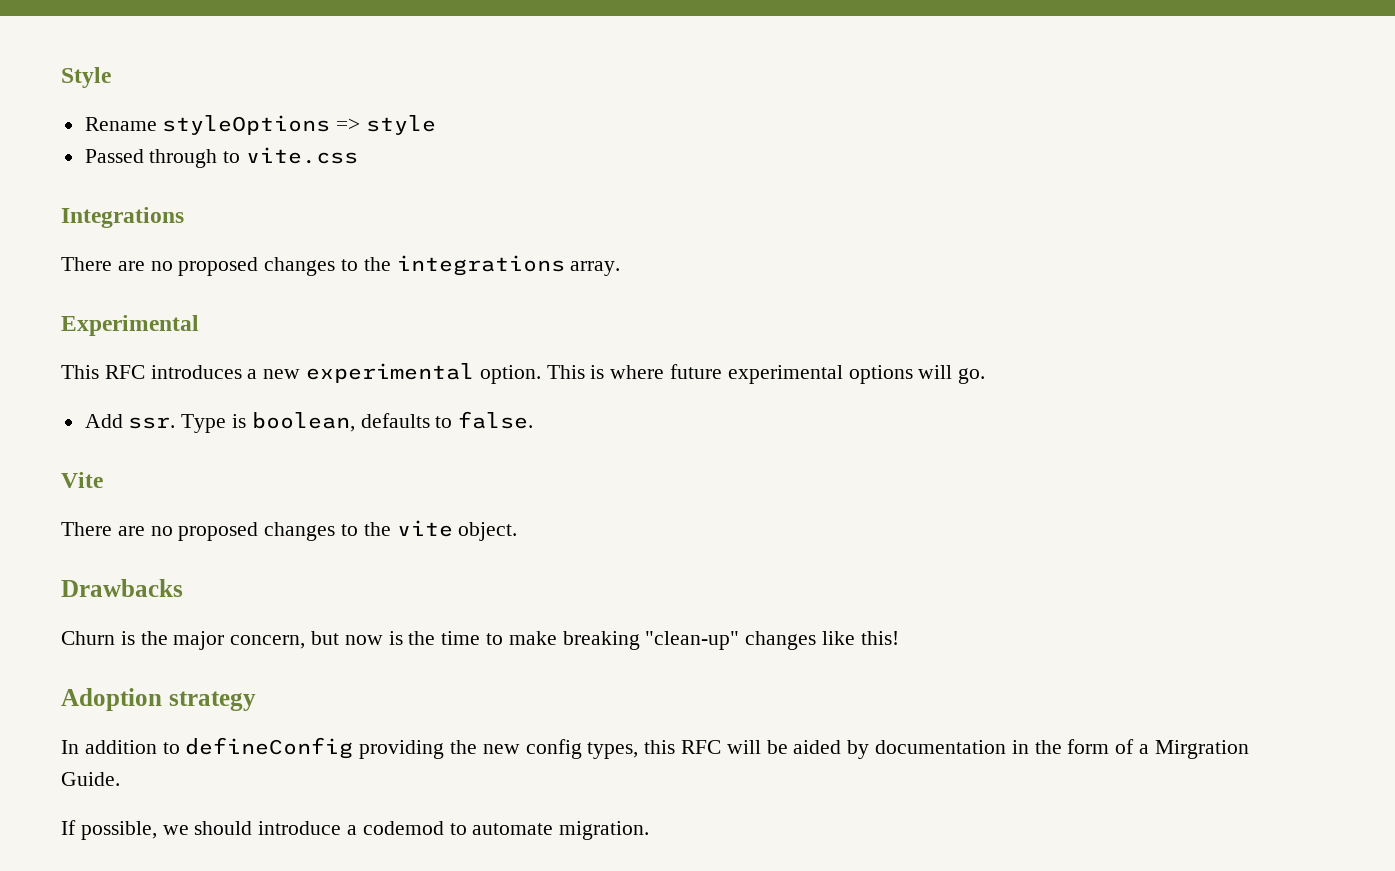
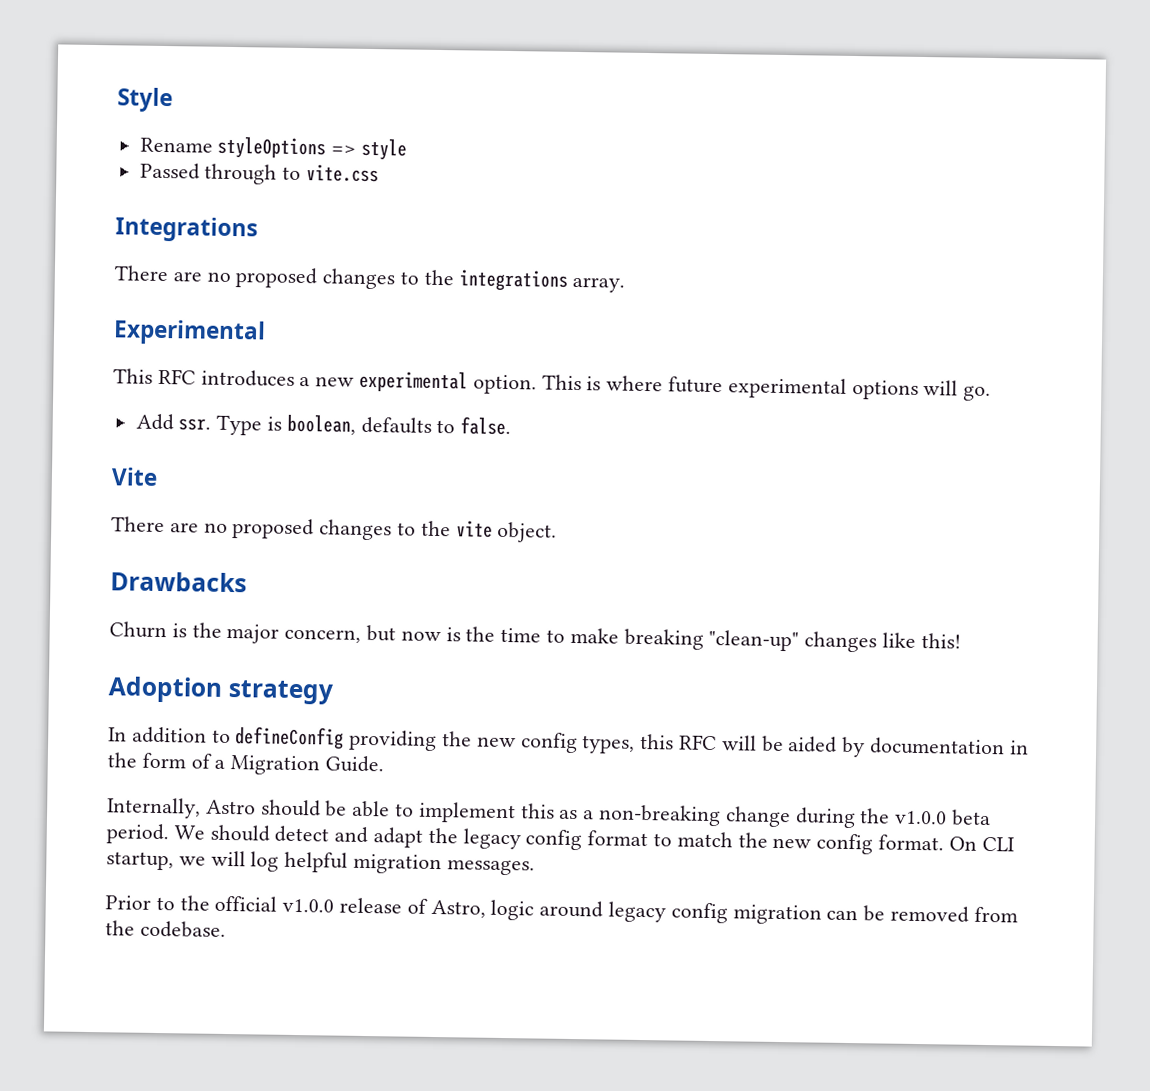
[1154,740,1249,759] Mirgration -> [230,755,321,776] Migration
[61,820,650,840] If possible, we should introduce a codemod to automate migration. -> [107,797,992,829] [106,823,1015,855] [106,850,535,876] [105,895,1018,925] [105,920,226,938] Internally, Astro should be able to implement this as a non-breaking change during the v1.0.0 beta period. We should detect and adapt the legacy config format to match the new config format. On CLI startup, we will log helpful migration messages. // Prior to the official v1.0.0 release of Astro, logic around legacy config migration can be removed from the codebase.

